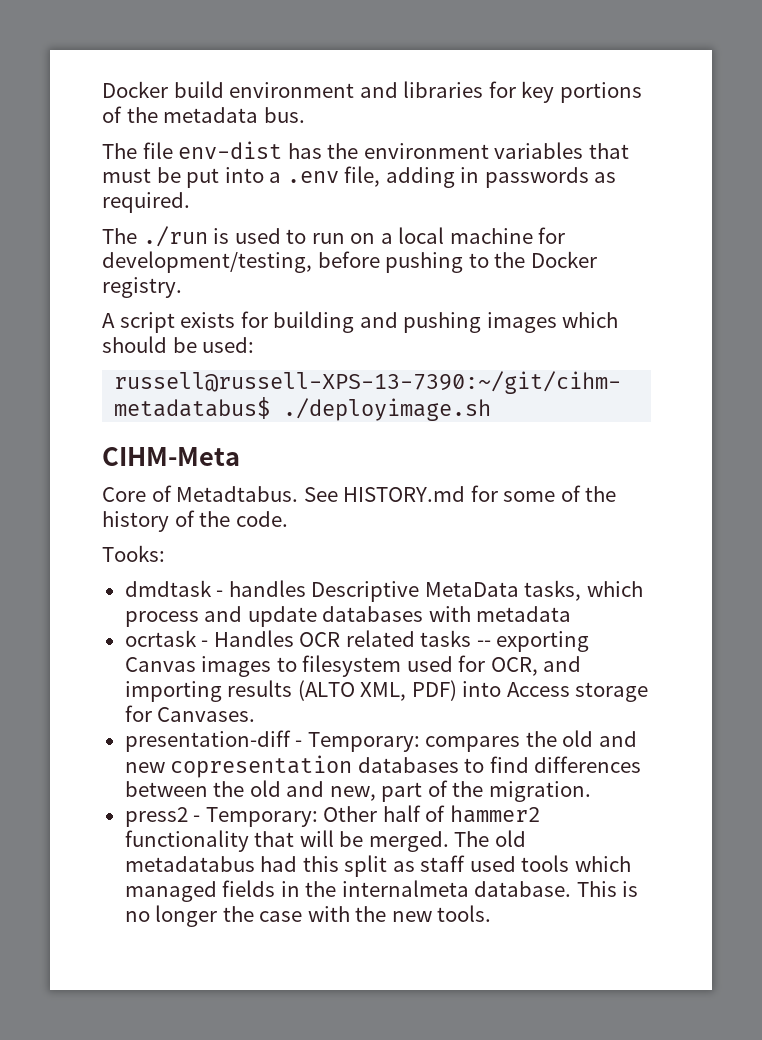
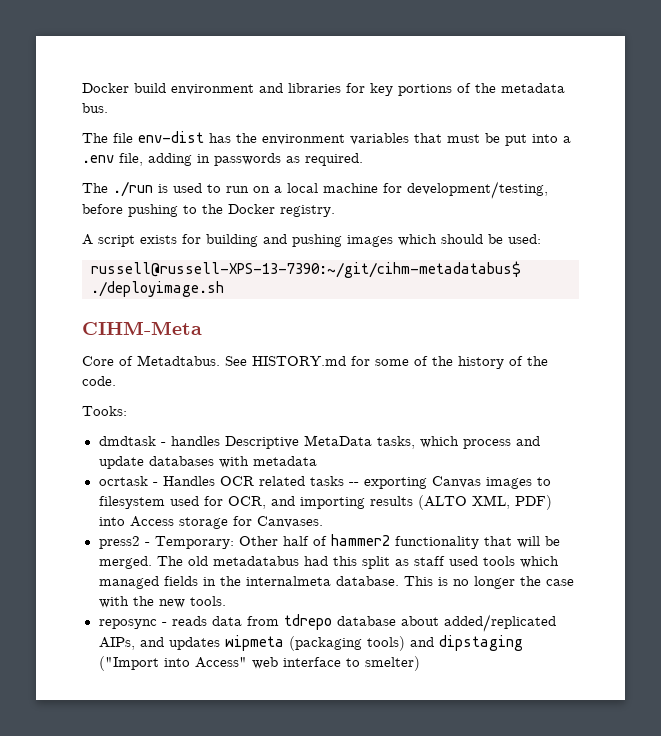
[124,730,637,752] [124,755,642,778] [124,780,591,802] // presentation-diff - Temporary: compares the old and new copresentation databases to find differences between the old and new, part of the migration. -> (323, 522) none
(492, 913) none -> [98,614,556,632] [98,635,523,651] [98,656,420,671] // reposync - reads data from tdrepo database about added/replicated AIPs, and updates wipmeta (packaging tools) and dipstaging ("Import into Access" web interface to smelter)

